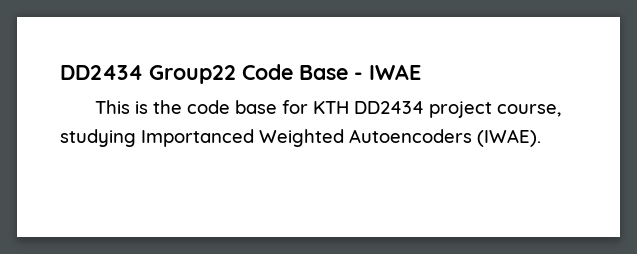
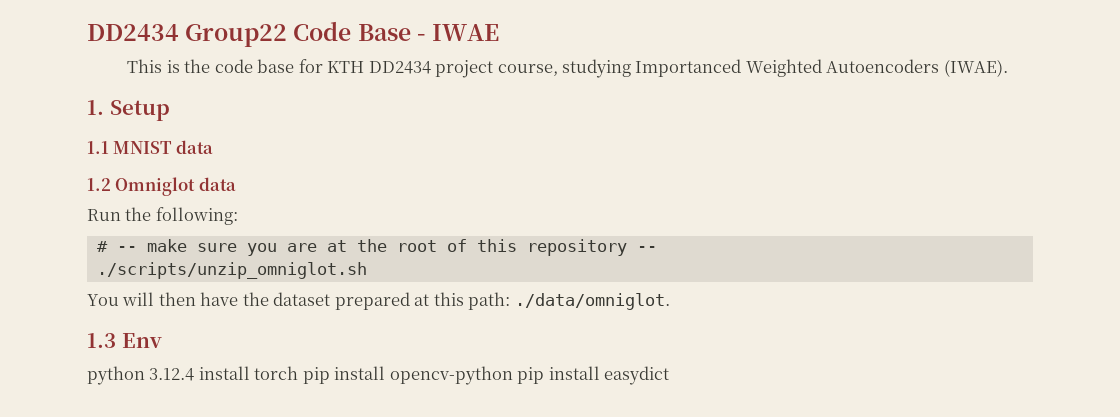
(541, 138) none -> [87,100,170,121] [87,140,213,154] [87,177,236,196] [87,207,238,225] [96,239,657,256] [96,262,367,279] [87,292,670,310] [87,333,162,348] [87,366,670,385] // 1. Setup // 1.1 MNIST data // 1.2 Omniglot data // Run the following: // # -- make sure you are at the root of this repository -- // ./scripts/unzip_omniglot.sh // You will then have the dataset prepared at this path: ./data/omniglot. // 1.3 Env // python 3.12.4 install torch pip install opencv-python pip install easydict

